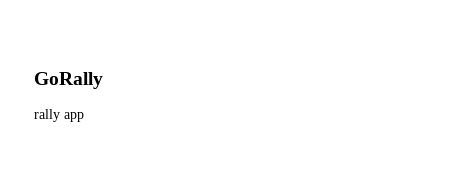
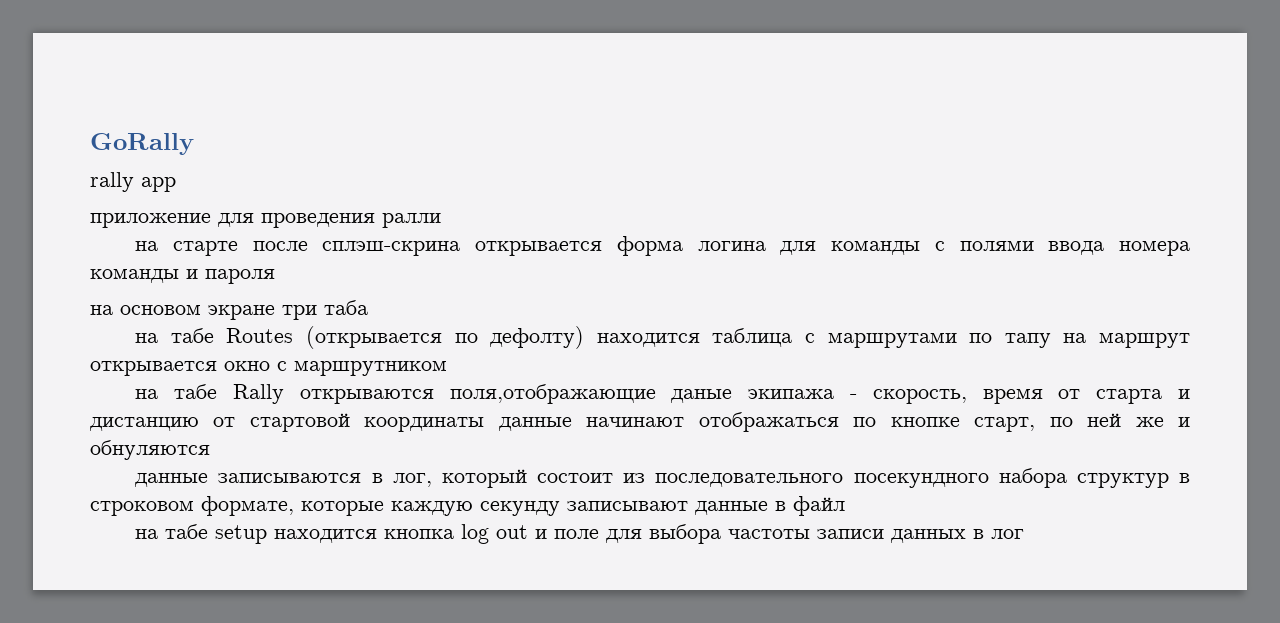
(84, 117) none -> [90,213,441,228] [135,236,1190,256] [90,269,275,284] [90,300,368,320] [135,326,1190,349] [90,361,447,376] [135,384,1191,404] [90,412,1190,432] [90,440,210,460] [135,468,1190,488] [90,496,845,516] [135,524,1025,544] // приложение для проведения ралли // на старте после сплэш-скрина открывается форма логина для команды с полями ввода номера команды и пароля // на основом экране три таба // на табе Routes (открывается по дефолту) находится таблица с маршрутами по тапу на маршрут открывается окно с маршрутником // на табе Rally открываются поля,отображающие даные экипажа - скорость, время от старта и дистанцию от стартовой координаты данные начинают отображаться по кнопке старт, по ней же и обнуляются // данные записываются в лог, который состоит из последовательного посекундного набора структур в строковом формате, которые каждую секунду записывают данные в файл // на табе setup находится кнопка log out и поле для выбора частоты записи данных в лог

